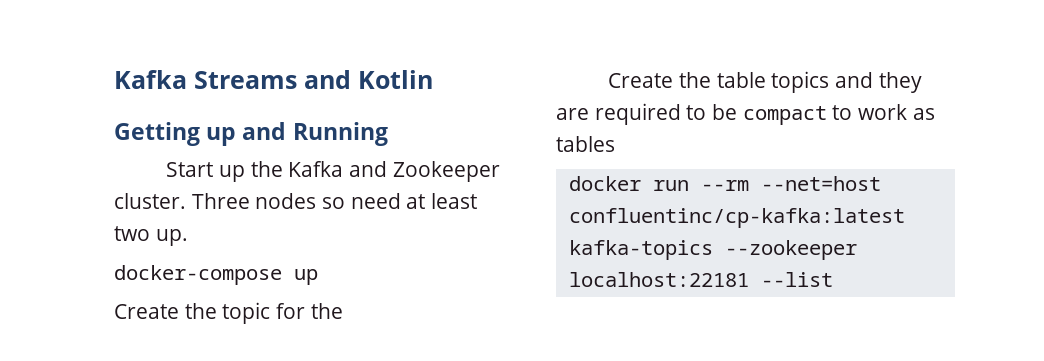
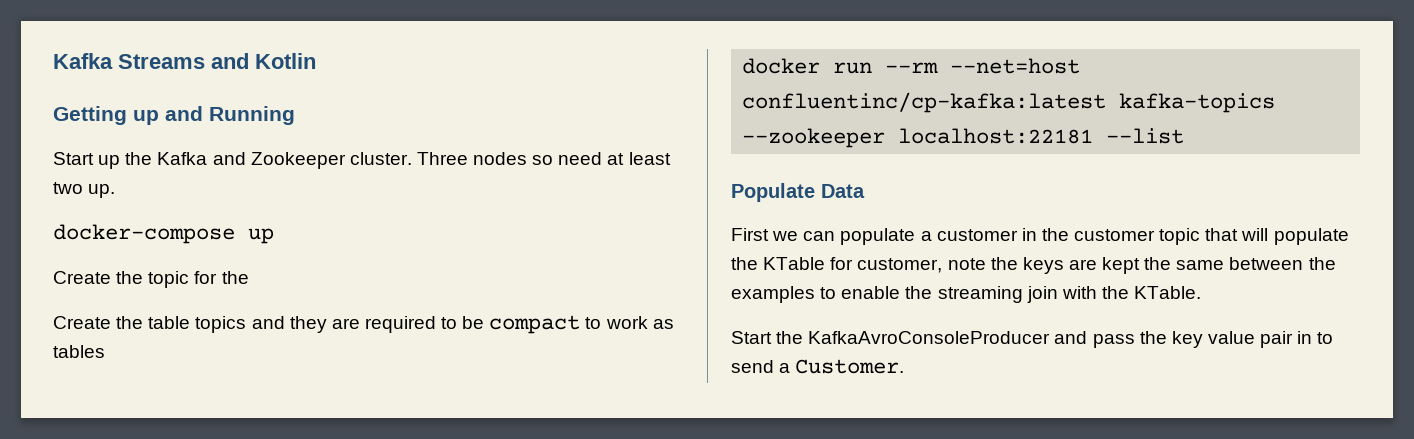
(833, 279) none -> [731,183,865,202] [731,228,1349,245] [731,257,1336,274] [731,286,1202,303] [731,331,1334,348] [731,359,905,374] // Populate Data // First we can populate a customer in the customer topic that will populate the KTable for customer, note the keys are kept the same between the examples to enable the streaming join with the KTable. // Start the KafkaAvroConsoleProducer and pass the key value pair in to send a Customer.

